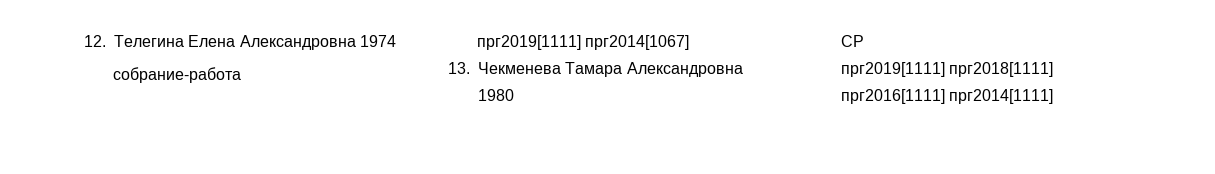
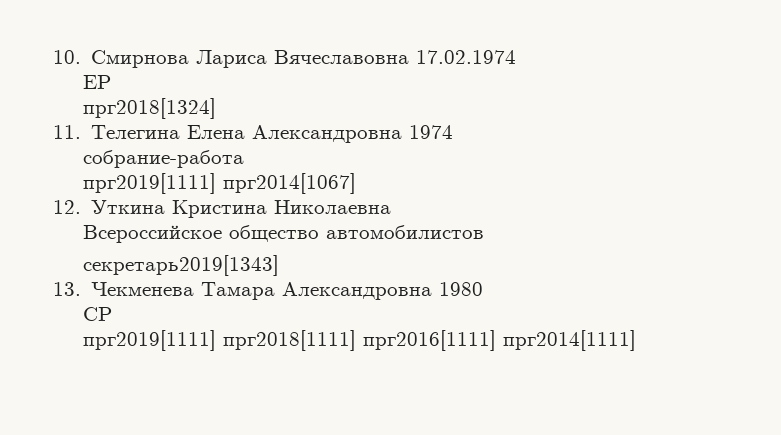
[84,35,106,47] 12. -> [53,50,517,68] [82,75,111,89] [82,98,216,119] [53,125,81,139] 10. Смирнова Лариса Вячеславовна 17.02.1974 // ЕР // прг2018[1324] // 11.
(690, 42) none -> [53,200,392,218] [82,225,484,243] [82,255,279,276] // 12. Уткина Кристина Николаевна // Всероссийское общество автомобилистов // секретарь2019[1343]

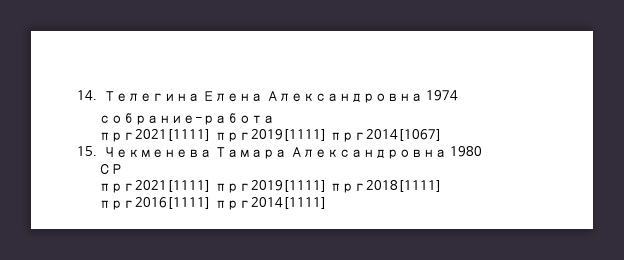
[53,50,517,68] [82,75,111,89] [82,98,216,119] [53,125,81,139] 10. Смирнова Лариса Вячеславовна 17.02.1974 // ЕР // прг2018[1324] // 11. -> [77,90,97,101] 14.
(244, 159) none -> [99,129,212,142] прг2021[1111]
[53,200,392,218] [82,225,484,243] [82,255,279,276] [53,282,81,296] 12. Уткина Кристина Николаевна // Всероссийское общество автомобилистов // секретарь2019[1343] // 13. -> [77,146,97,156] 15.
(112, 314) none -> [99,180,212,193] прг2021[1111]

